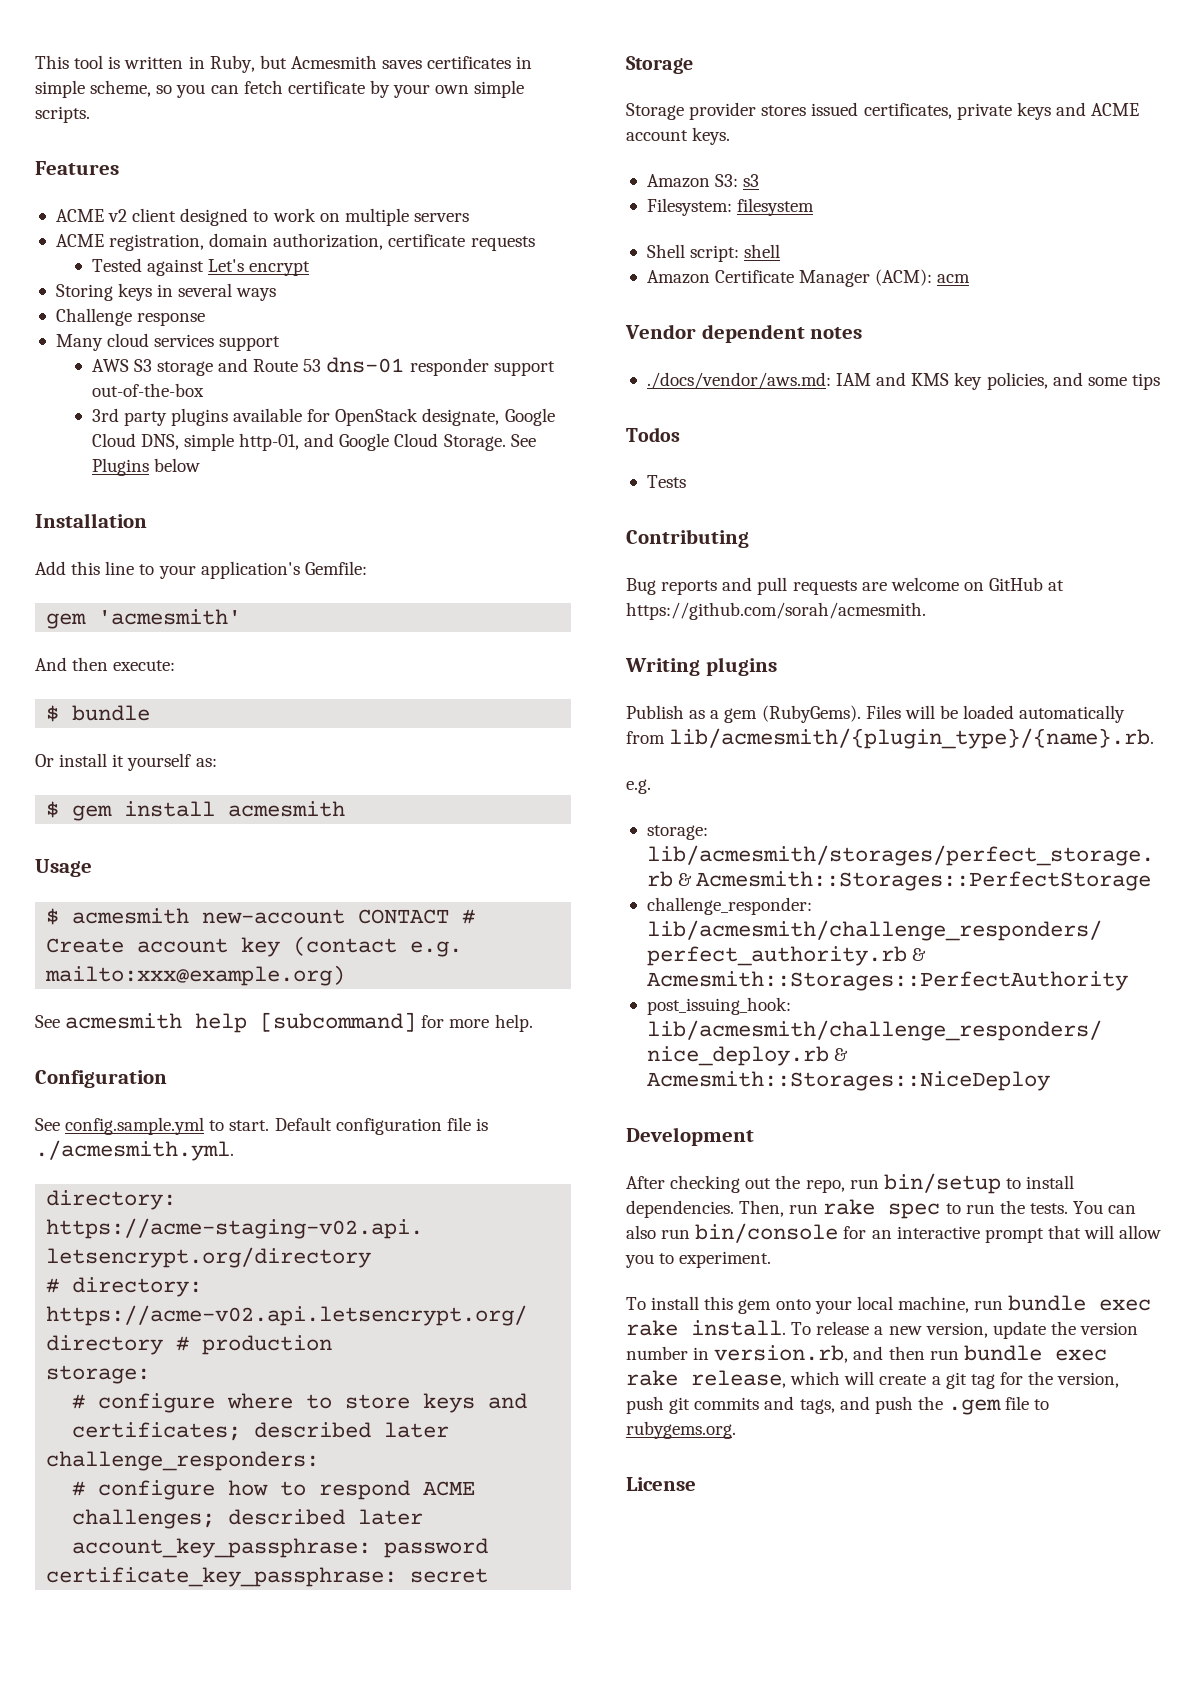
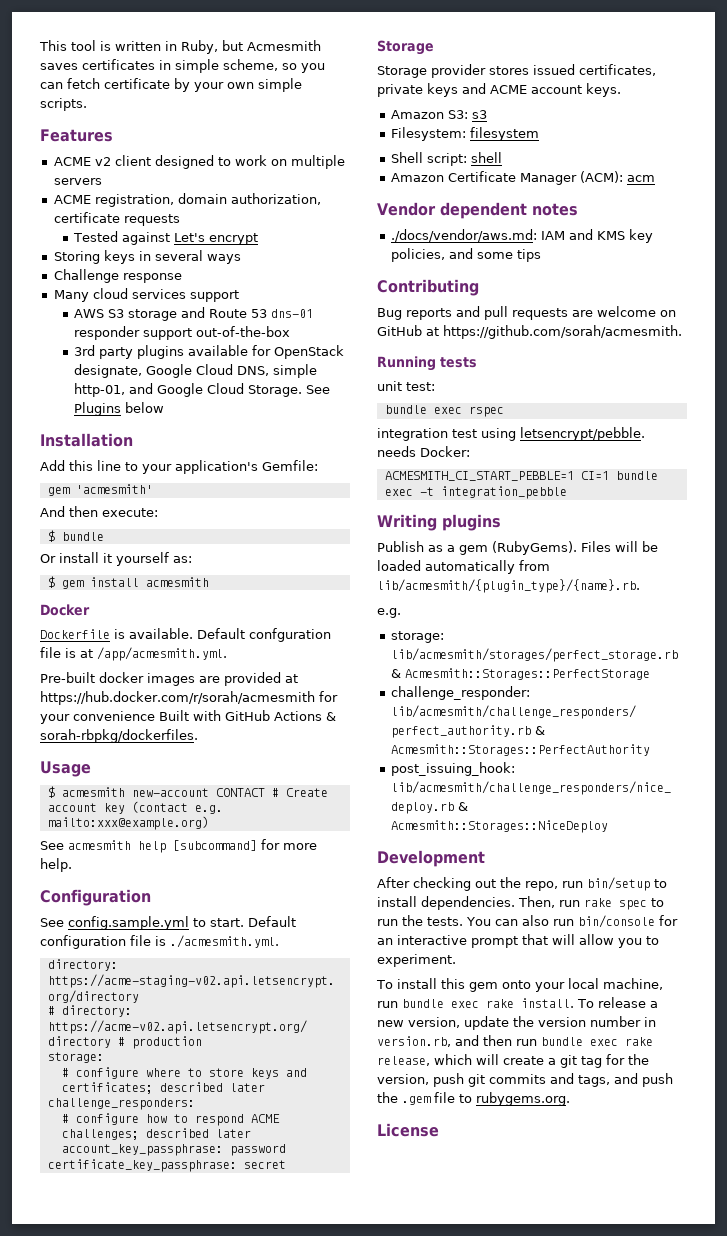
(346, 809) none -> [40,604,90,616] [40,628,331,642] [40,647,227,661] [40,672,298,686] [40,691,338,705] [40,710,336,724] [40,729,198,743] // Docker // Dockerfile is available. Default confguration file is at /app/acmesmith.yml. // Pre-built docker images are provided at https://hub.docker.com/r/sorah/acmesmith for your convenience Built with GitHub Actions & sorah-rbpkg/dockerfiles.
[626,427,680,442] [646,475,686,488] // Todos // Tests -> (541, 255) none
(926, 611) none -> [377,356,477,371] [377,381,435,391] [384,405,504,417] [377,427,645,441] [377,446,470,457] [384,471,658,481] [384,486,567,499] // Running tests // unit test: // bundle exec rspec // integration test using letsencrypt/pebble. needs Docker: // ACMESMITH_CI_START_PEBBLE=1 CI=1 bundle exec -t integration_pebble

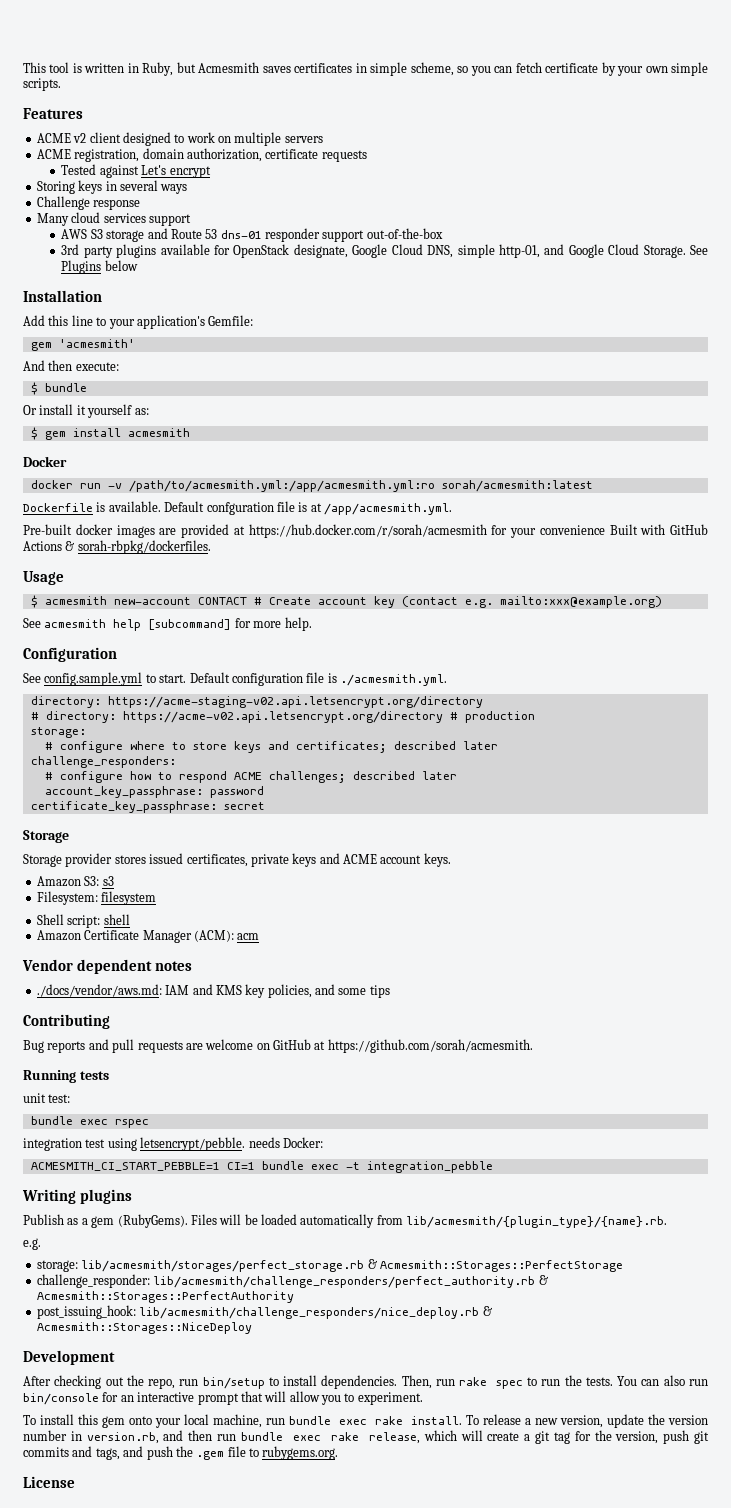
(90, 610) none -> [30,480,593,492] // docker run -v /path/to/acmesmith.yml:/app/acmesmith.yml:ro sorah/acmesmith:latest

